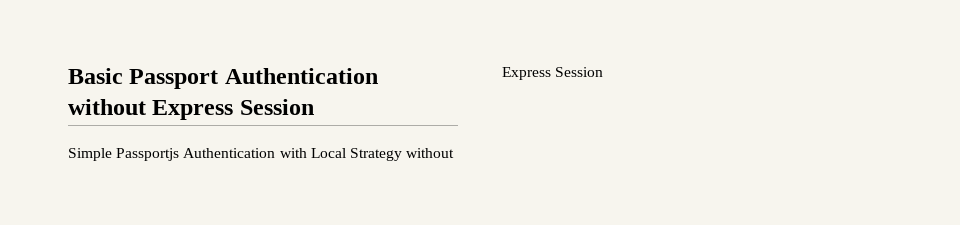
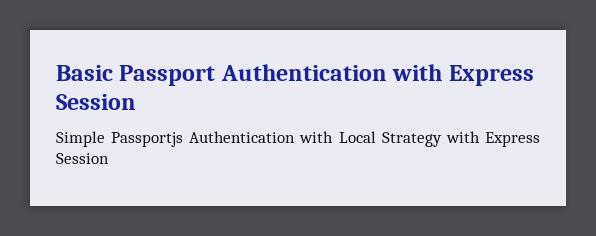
[68,99,146,115] without -> [392,64,443,81] with
[406,148,455,158] without -> [445,131,480,143] with

